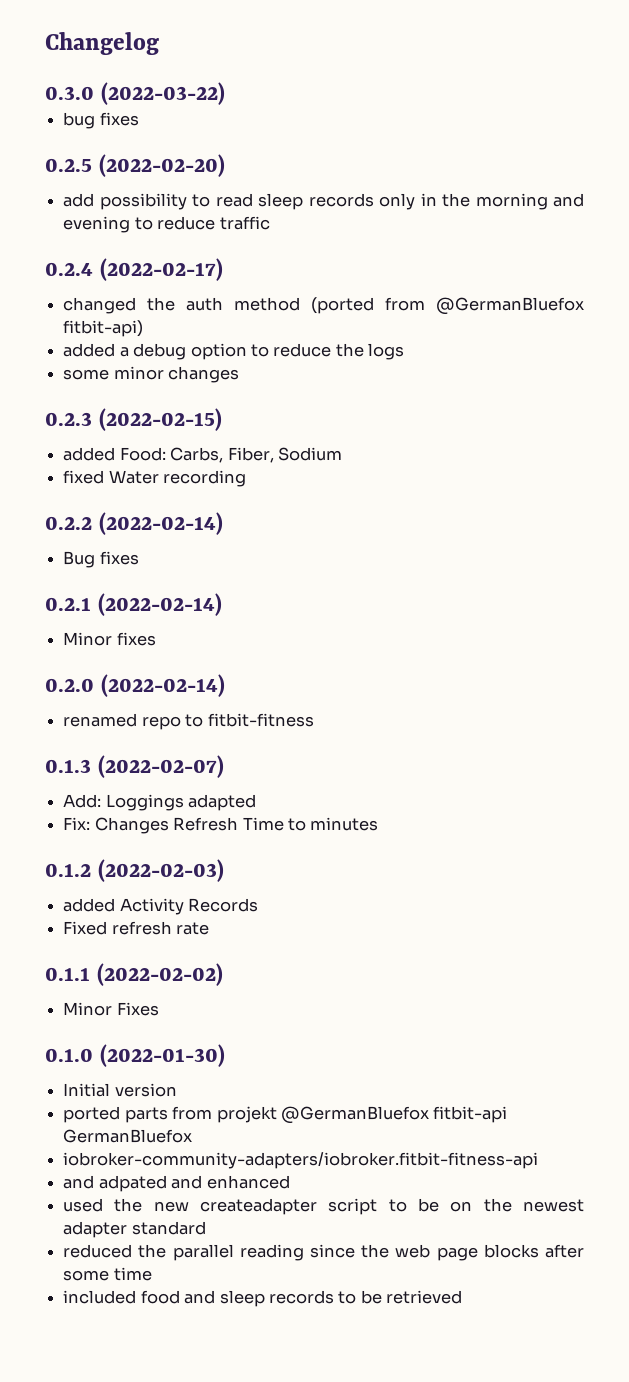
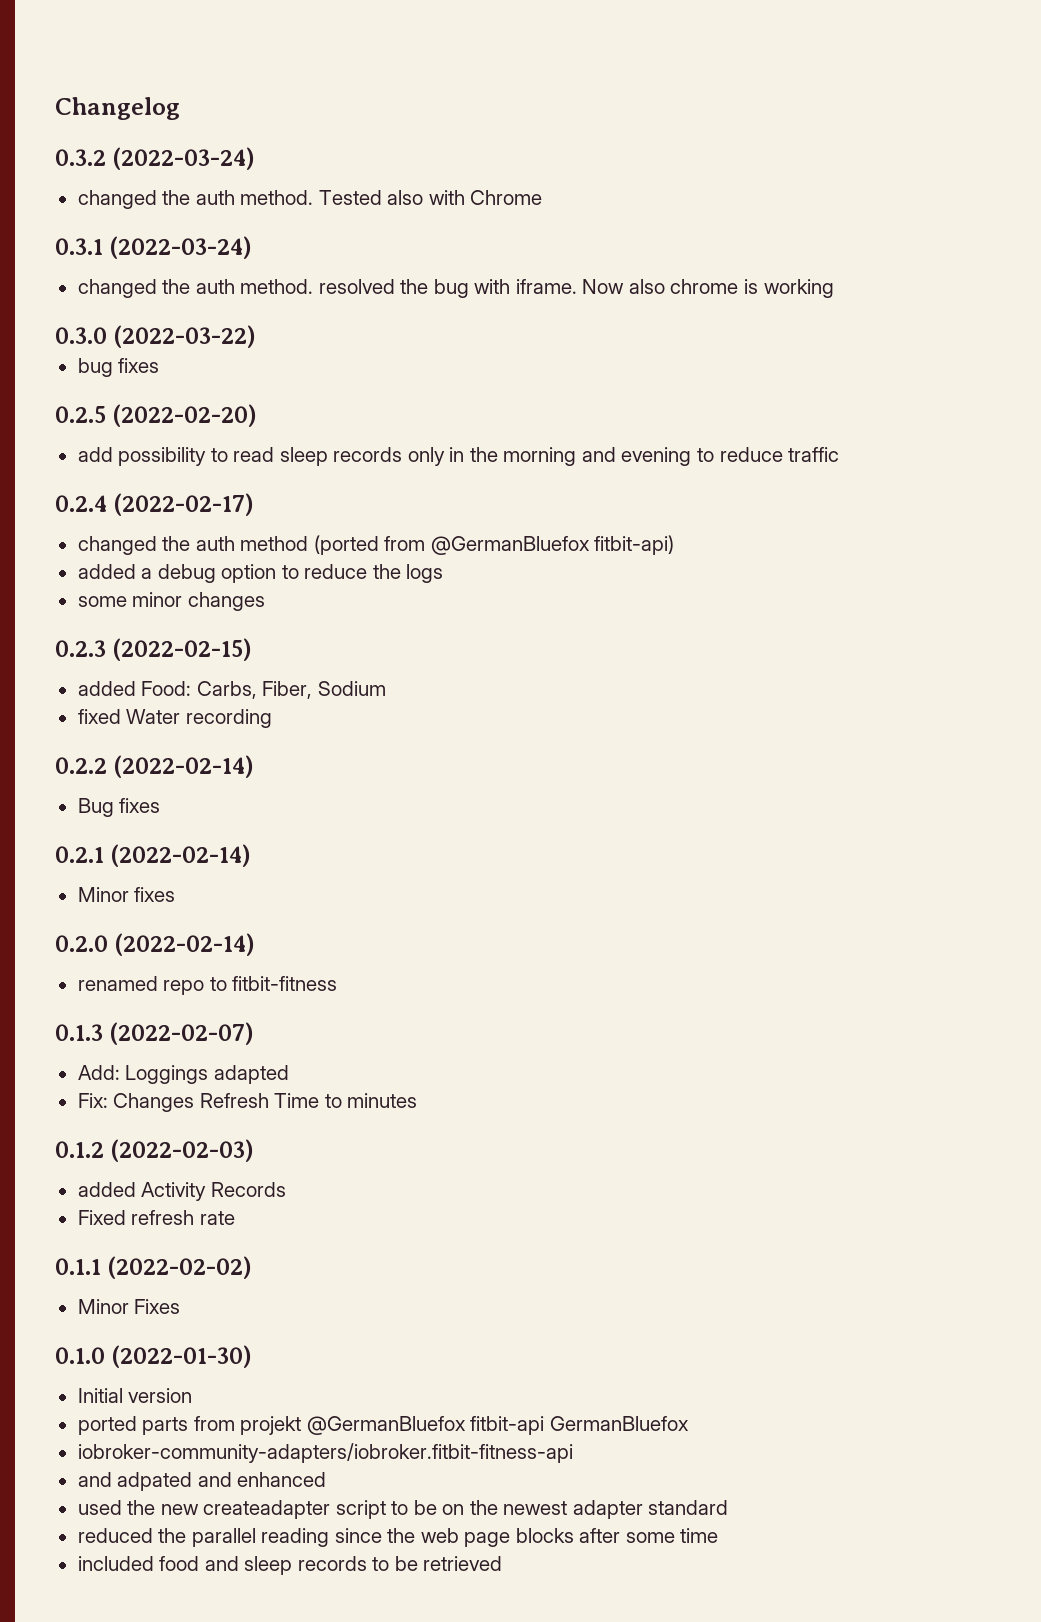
(159, 43) none -> [55,147,256,170] [77,190,543,209] [55,236,253,259] [77,279,834,298] // 0.3.2 (2022-03-24) // changed the auth method. Tested also with Chrome // 0.3.1 (2022-03-24) // changed the auth method. resolved the bug with iframe. Now also chrome is working

